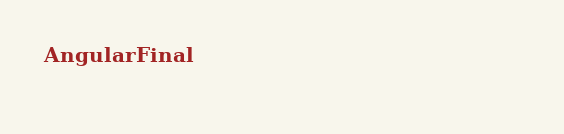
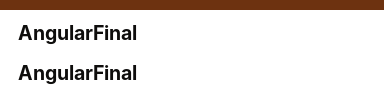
[43,47,194,66] AngularFinal -> [18,25,137,45] [18,65,137,85] AngularFinal // AngularFinal

